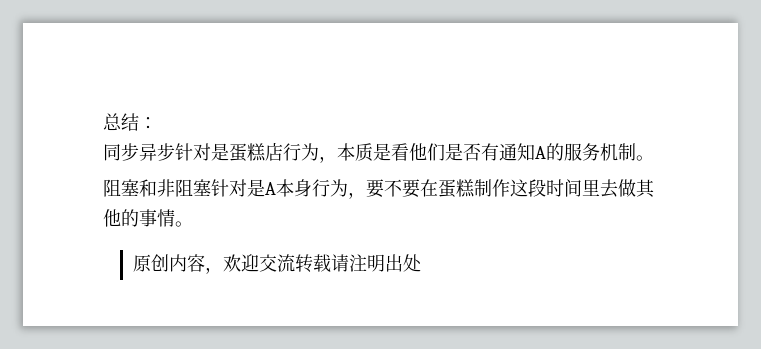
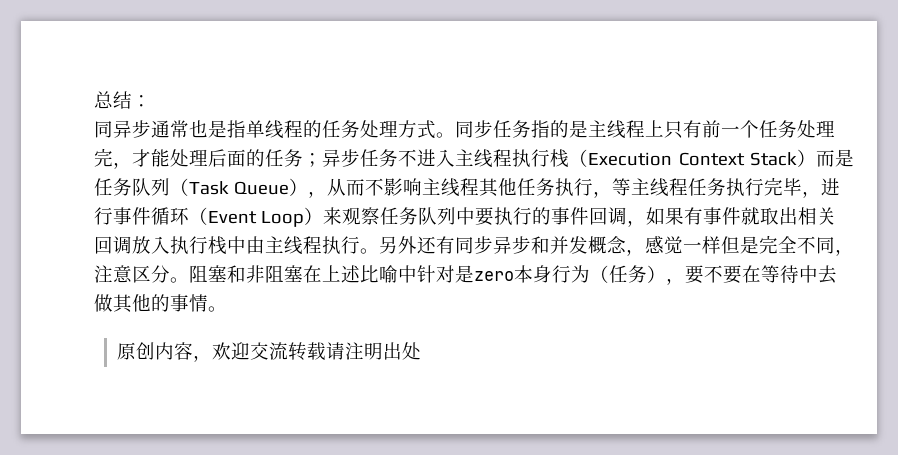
[121,142,654,163] 步异步针对是蛋糕店行为，本质是看他们是否有通知A的服务机制。 // -> [113,120,835,139] [94,148,854,169] [94,177,840,198] [94,207,836,227] [94,235,854,256] [94,265,189,283] 异步通常也是指单线程的任务处理方式。同步任务指的是主线程上只有前一个任务处理完，才能处理后面的任务；异步任务不进入主线程执行栈（Execution Context Stack）而是任务队列（Task Queue），从而不影响主线程其他任务执行，等主线程任务执行完毕，进行事件循环（Event Loop）来观察任务队列中要执行的事件回调，如果有事件就取出相关回调放入执行栈中由主线程执行。另外还有同步异步和并发概念，感觉一样但是完全不同，注意区分。
[211,179,600,199] 针对是A本身行为，要不要在蛋糕制作这段时间里 -> [303,265,818,285] 在上述比喻中针对是zero本身行为（任务），要不要在等待中

